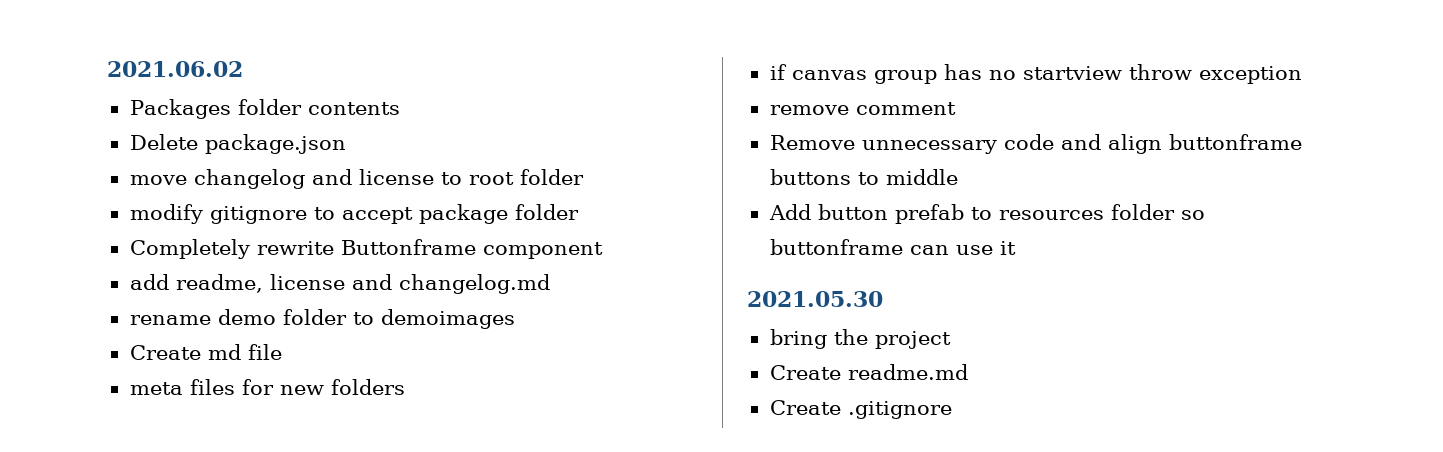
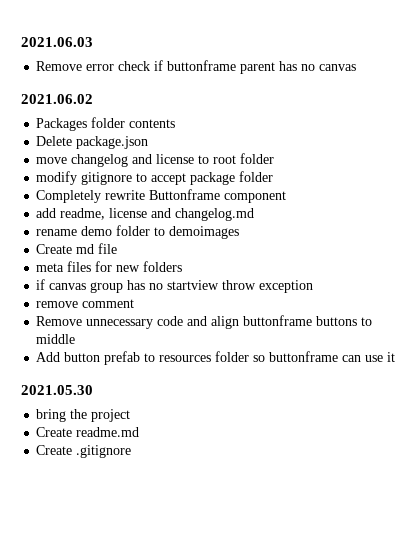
(107, 69) none -> [21,37,93,47] [36,60,357,74] 2021.06.03 // Remove error check if buttonframe parent has no canvas //

